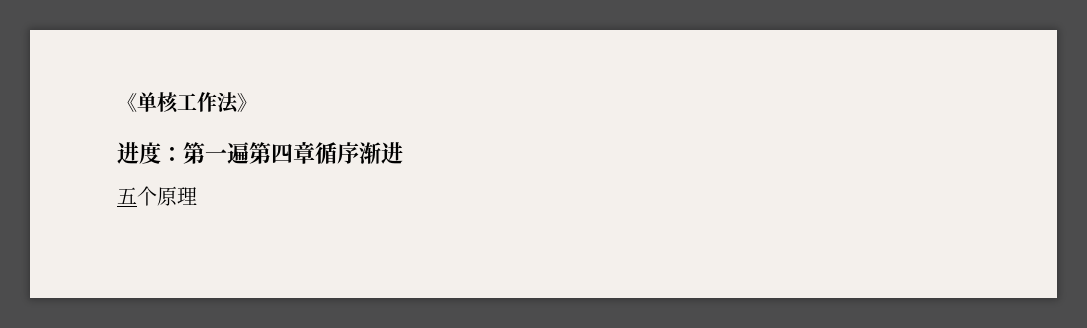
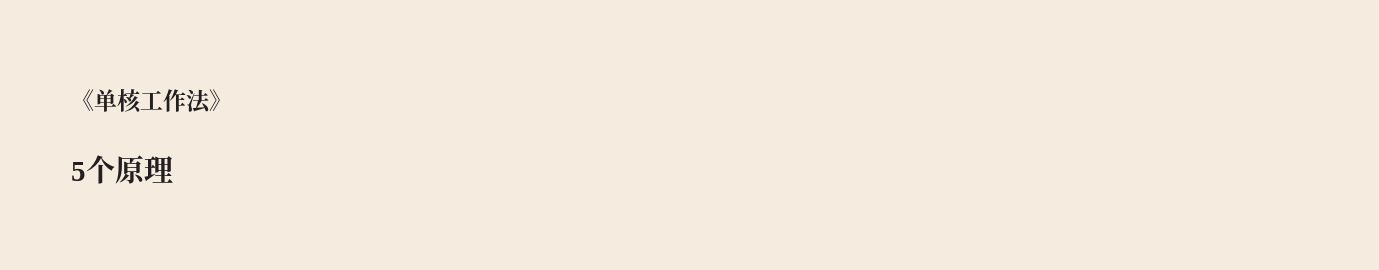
[117,141,403,164] [117,187,137,204] 进度：第一遍第四章循序渐进 // 五 -> [71,162,86,181] 5

